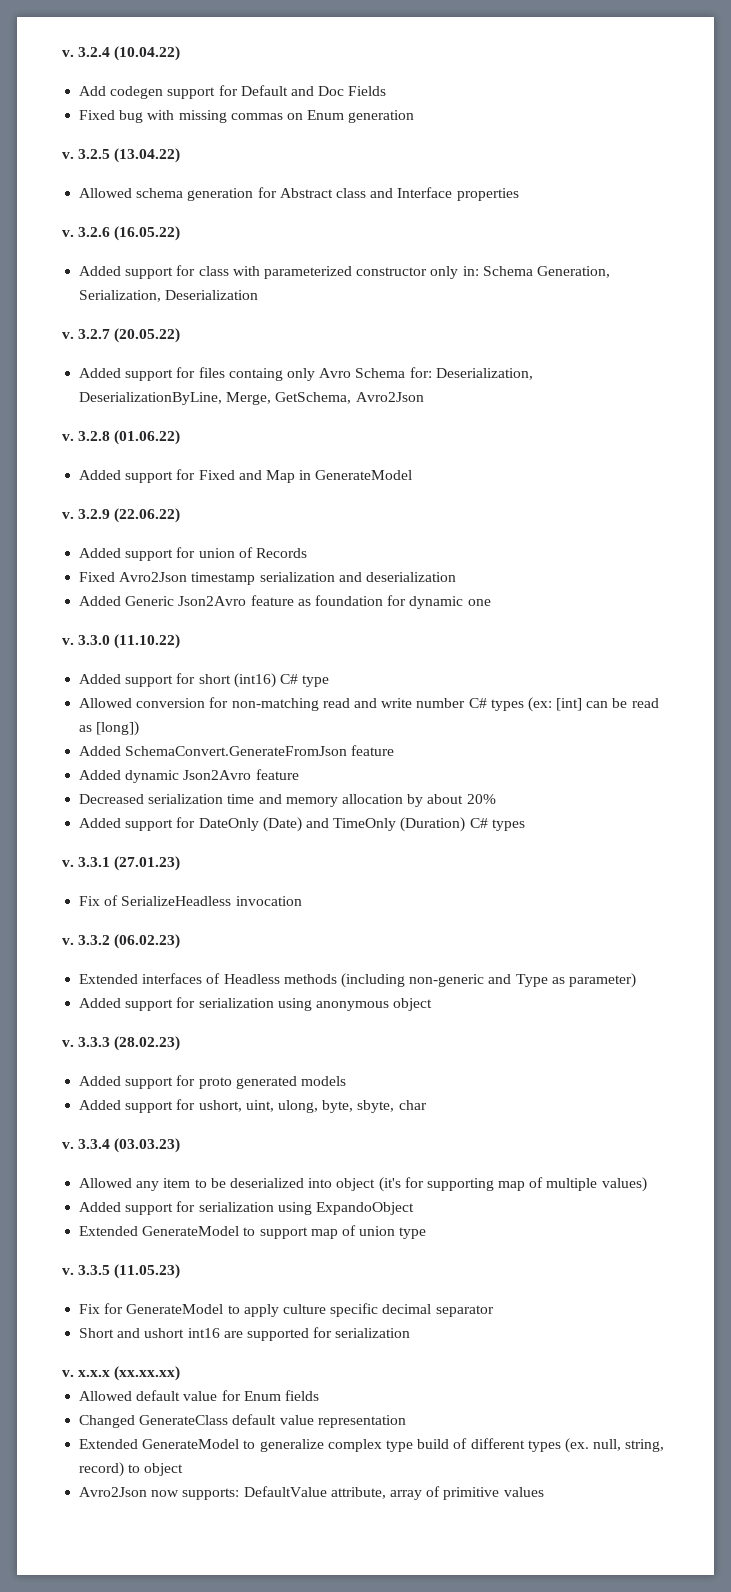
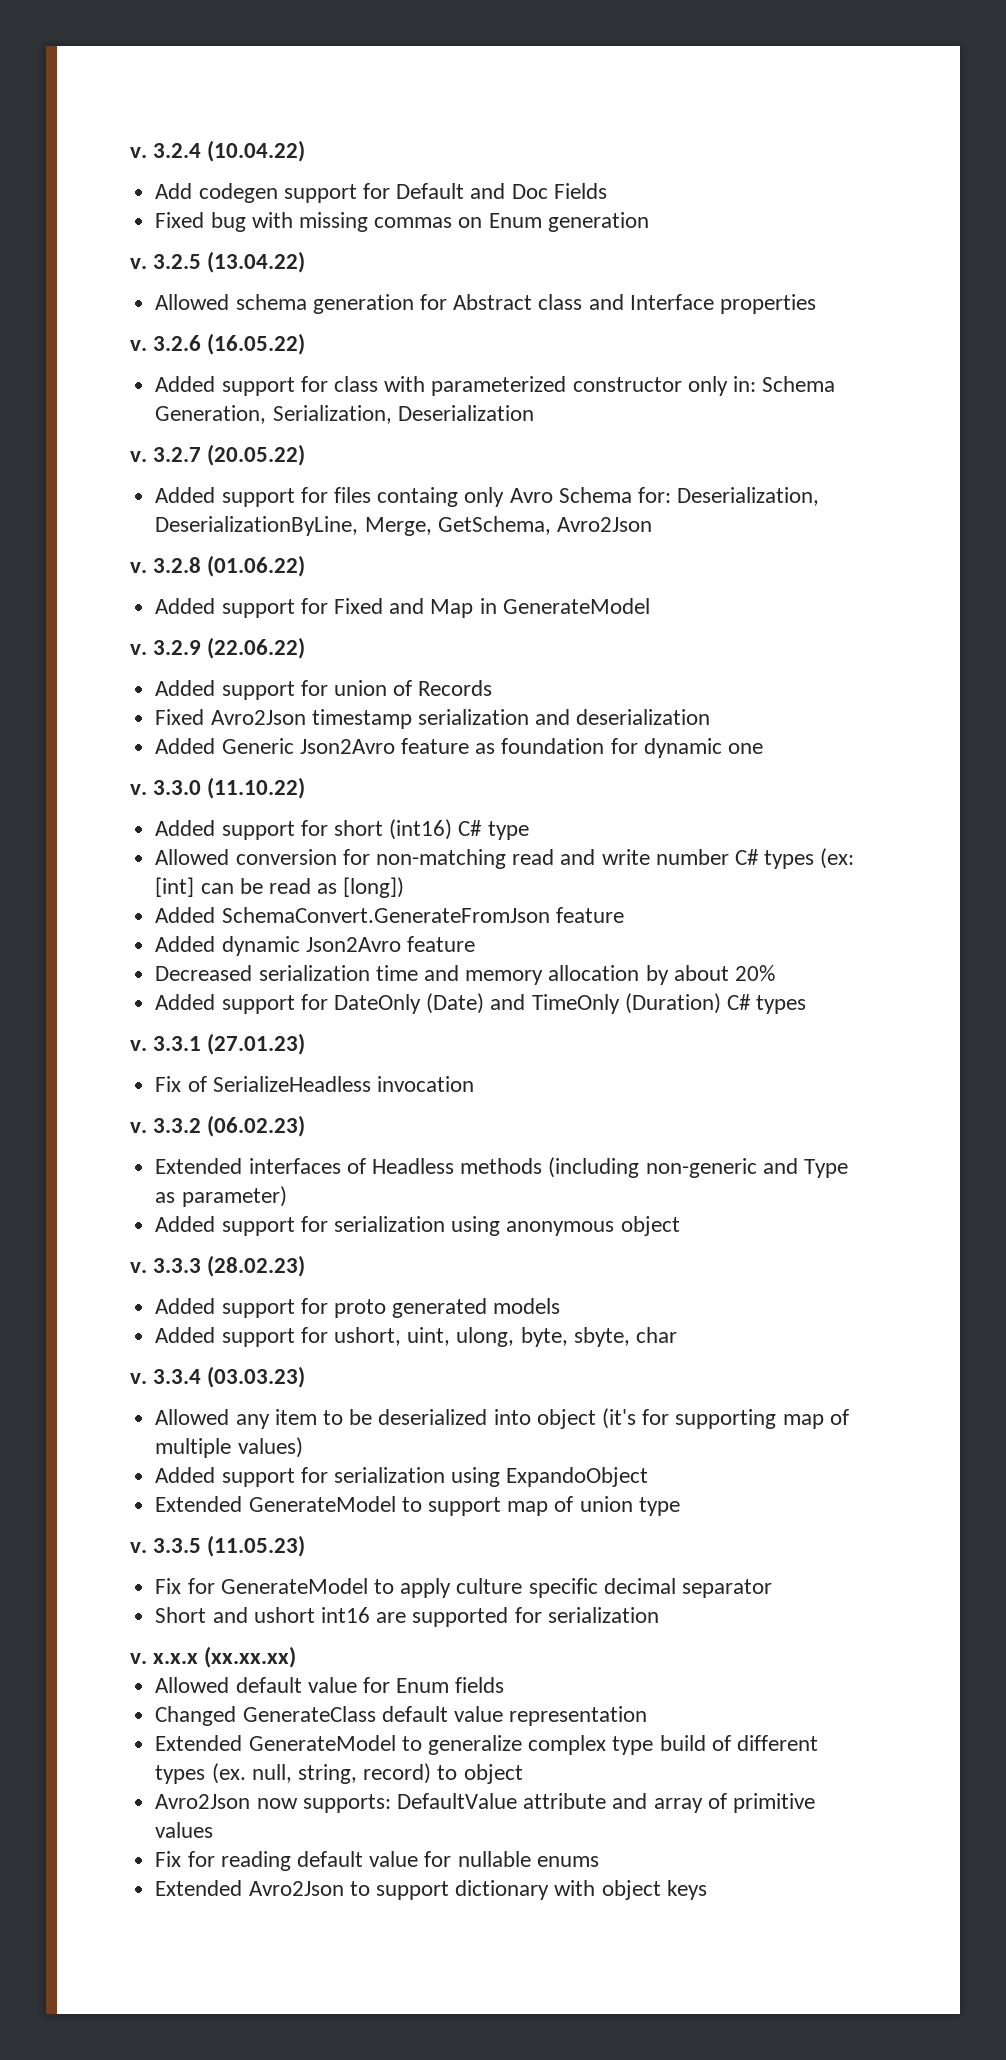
[330,1487,386,1499] attribute, -> [523,1793,648,1809] attribute and
(544, 1492) none -> [155,1851,599,1871] [155,1880,707,1900] // Fix for reading default value for nullable enums // Extended Avro2Json to support dictionary with object keys

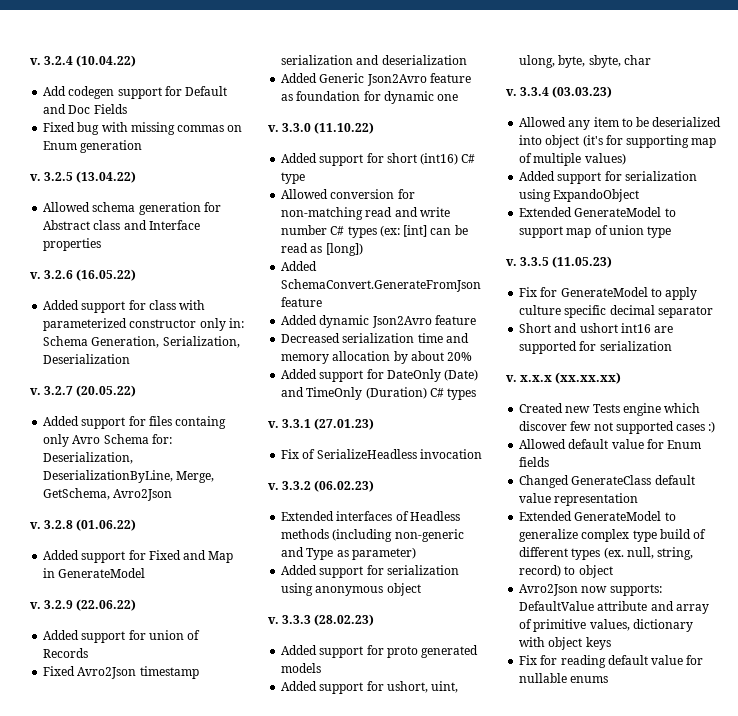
(297, 1657) none -> [519,403,701,416] [519,421,716,434] // Created new Tests engine which discover few not supported cases :)
[155,1822,214,1838] values -> [589,619,693,632] [519,637,611,650] values, dictionary with object keys
[155,1880,707,1900] // Extended Avro2Json to support dictionary with object keys -> (609, 679) none

